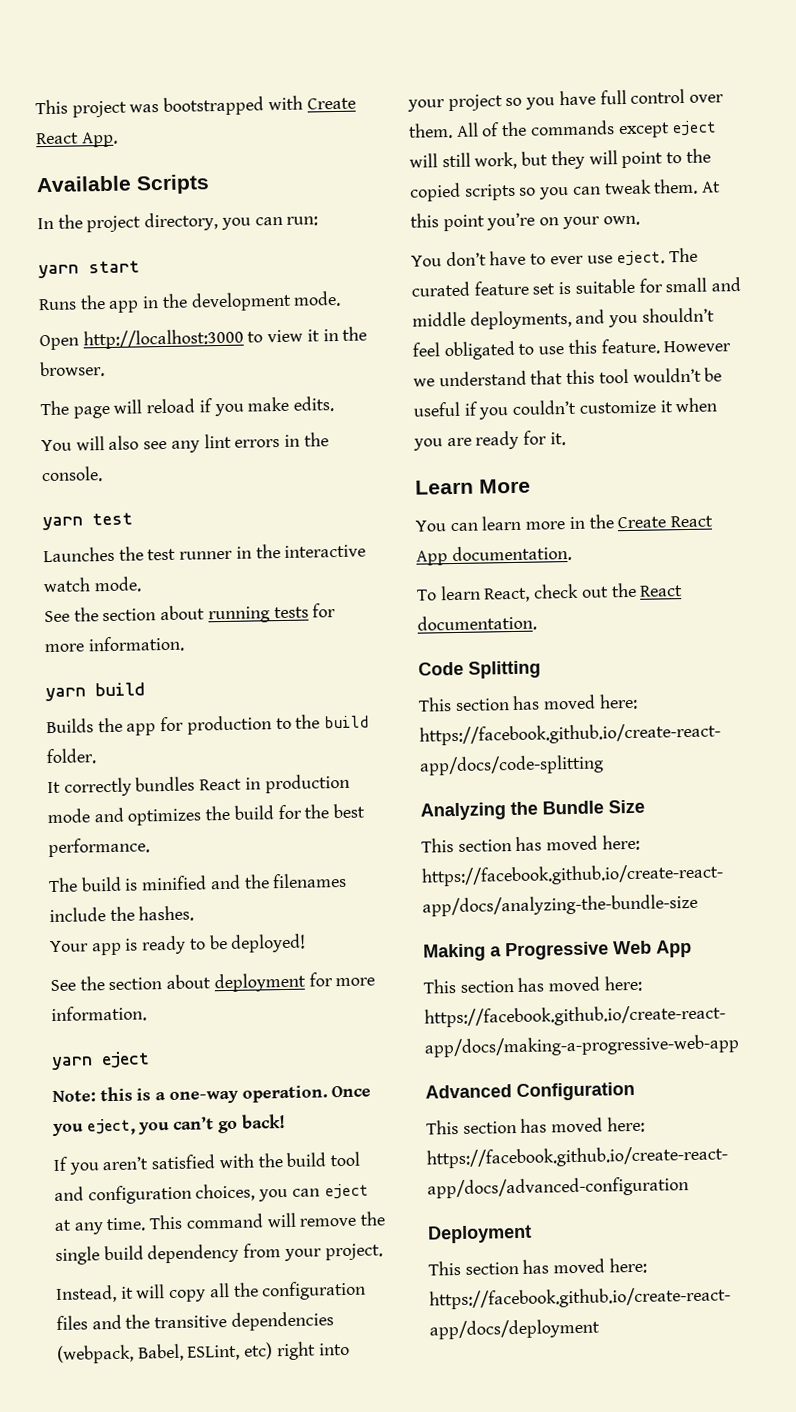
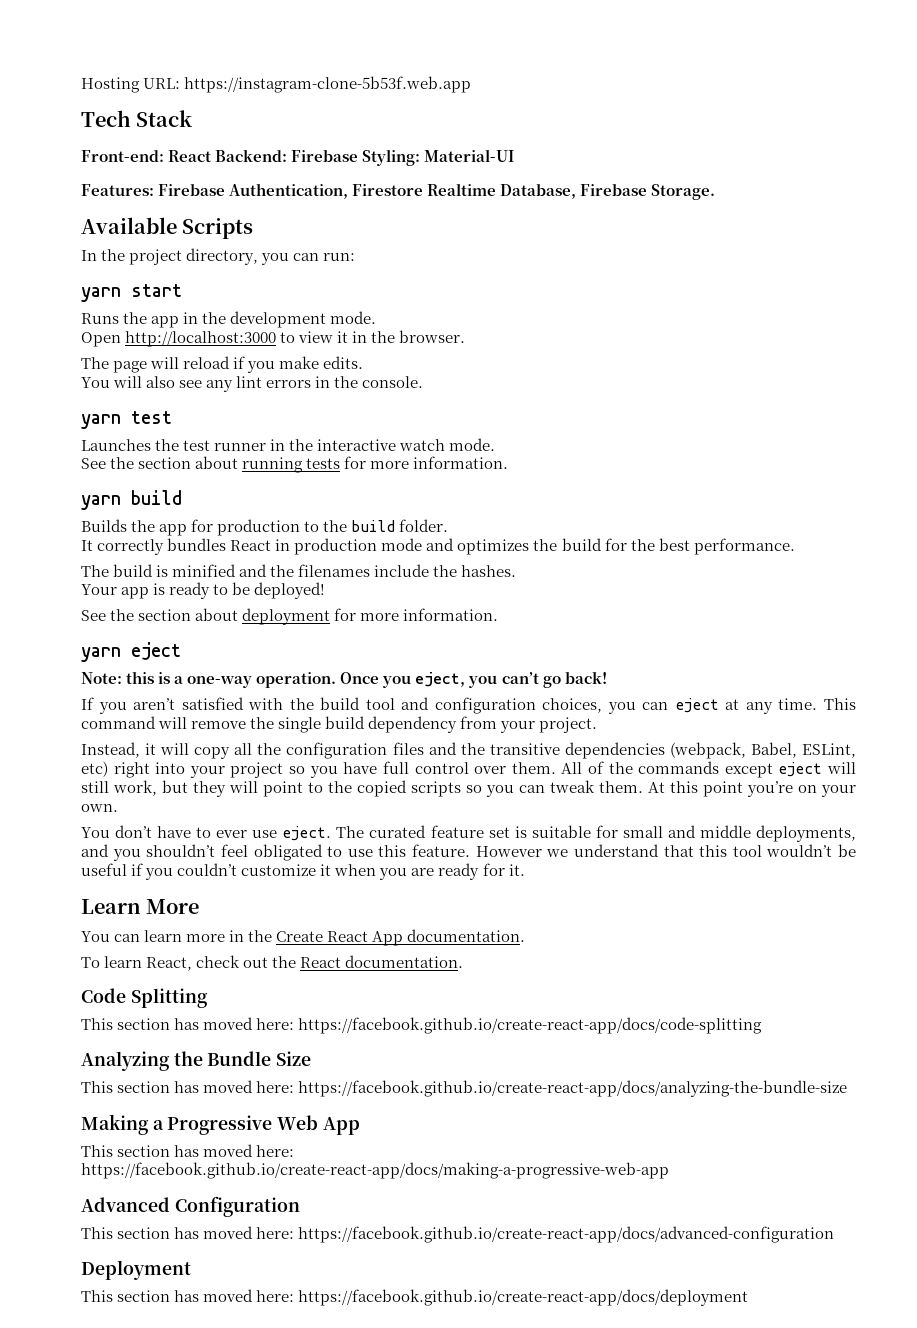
[35,95,356,118] [36,131,118,148] This project was bootstrapped with Create React App. -> [81,76,472,93] [81,110,193,127] [81,149,515,166] [81,183,716,200] Hosting URL: https://instagram-clone-5b53f.web.app // Tech Stack // Front-end: React Backend: Firebase Styling: Material-UI // Features: Firebase Authentication, Firestore Realtime Database, Firebase Storage.

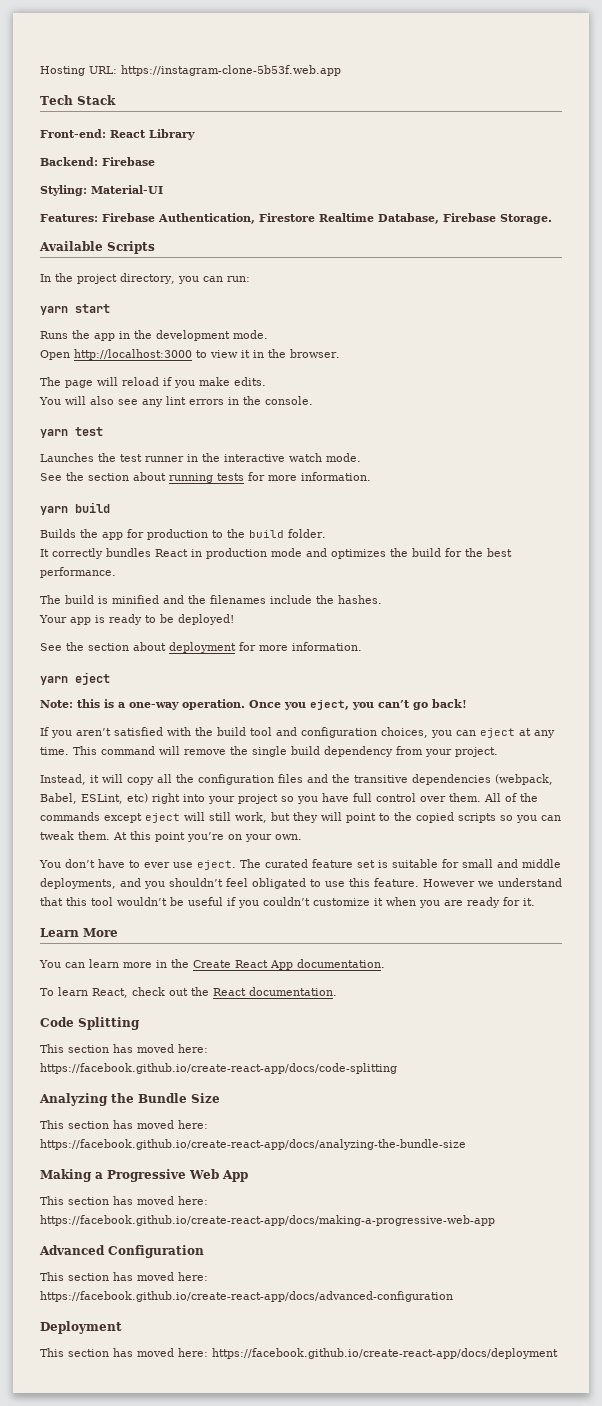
(212, 156) none -> [149,129,195,140] Library //
(359, 156) none -> (155, 161) //

